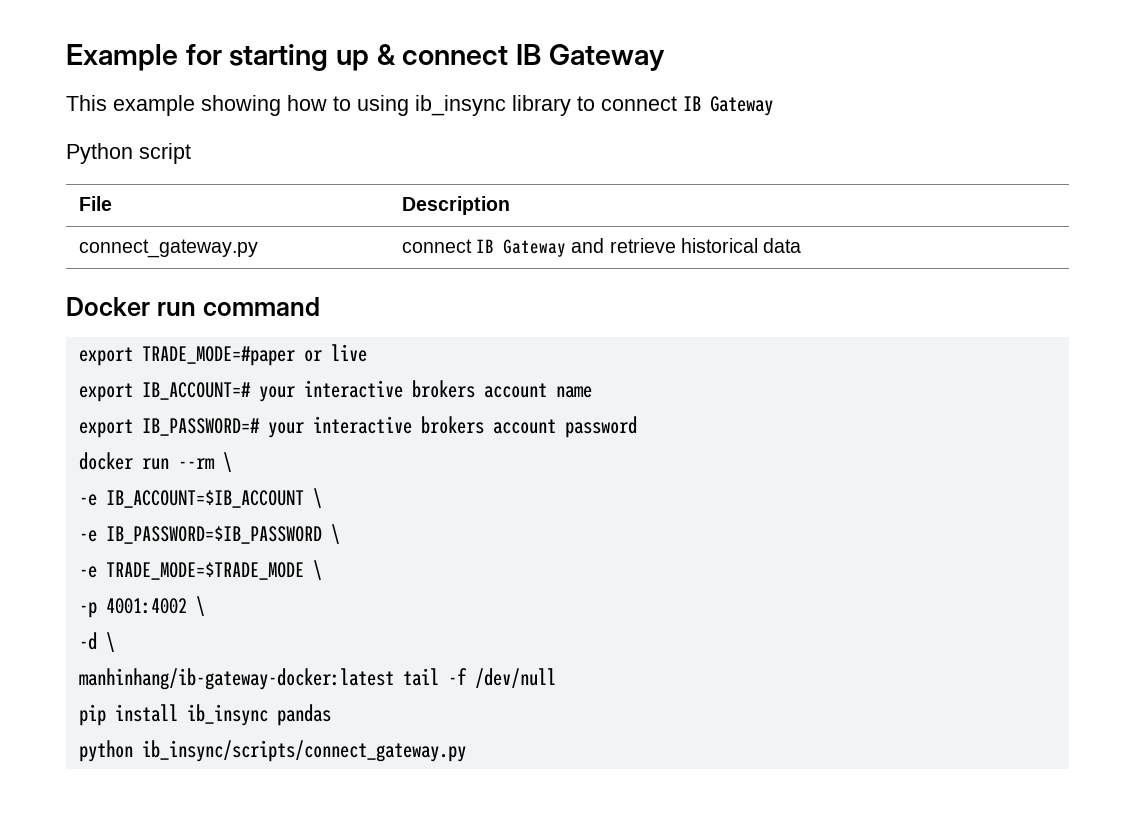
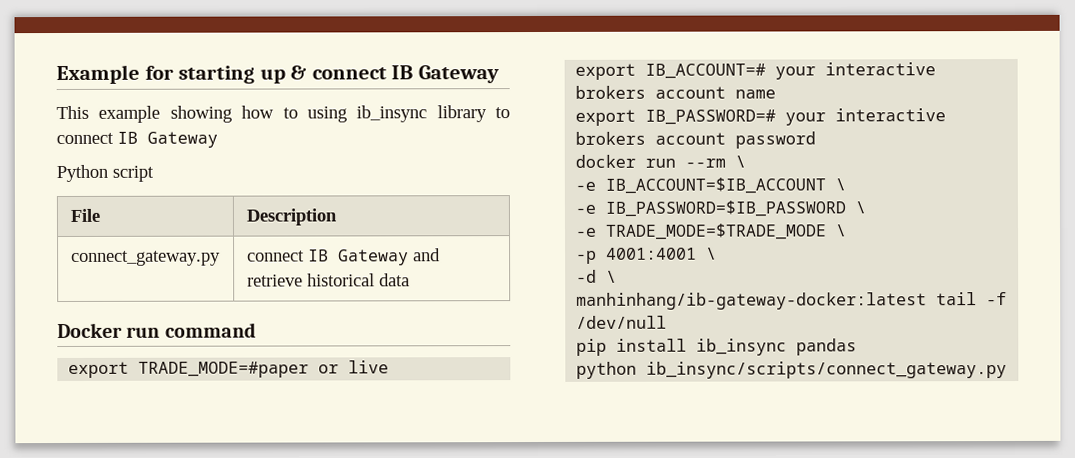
[105,598,187,614] 4001:4002 -> [606,247,698,260] 4001:4001

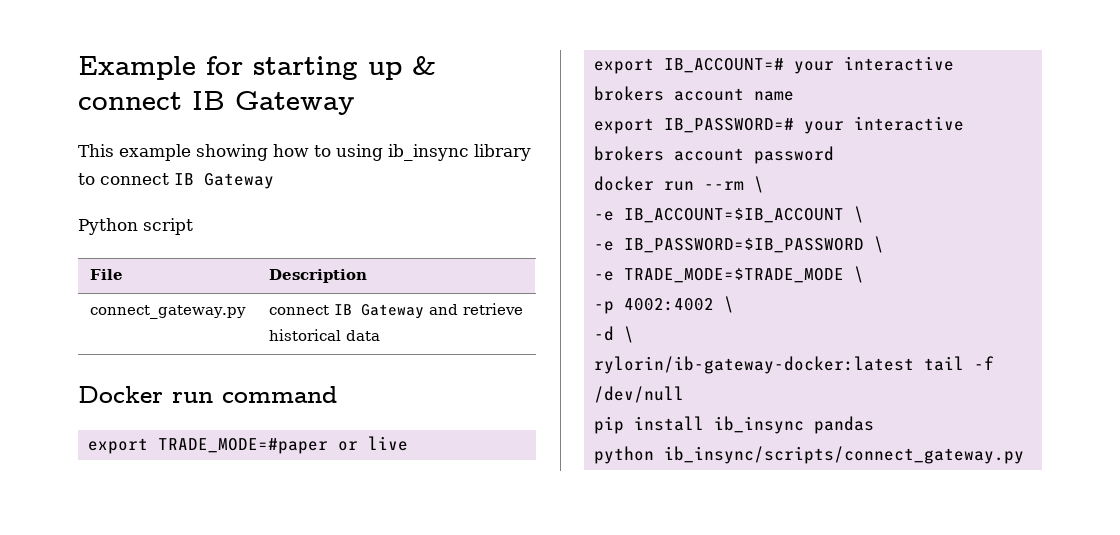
[606,247,698,260] 4001:4001 -> [623,298,714,311] 4002:4002
[576,292,928,310] manhinhang/ib-gateway-docker:latest -> [593,356,914,374] rylorin/ib-gateway-docker:latest

